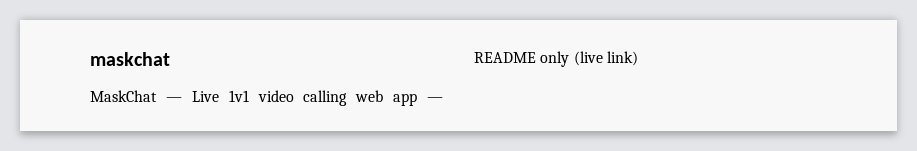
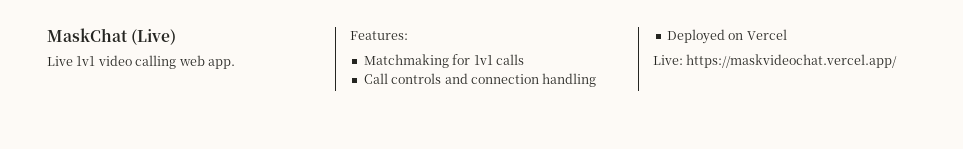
[90,52,170,66] [90,90,182,102] maskchat // MaskChat — -> [47,28,177,45] MaskChat (Live) //
[393,93,443,106] [474,51,638,67] app — README only (live link) -> [207,59,235,69] [350,31,408,40] [363,54,524,68] [363,73,597,87] [666,29,787,44] [653,54,898,68] app. // Features: // Matchmaking for 1v1 calls // Call controls and connection handling // Deployed on Vercel // Live: https://maskvideochat.vercel.app/

